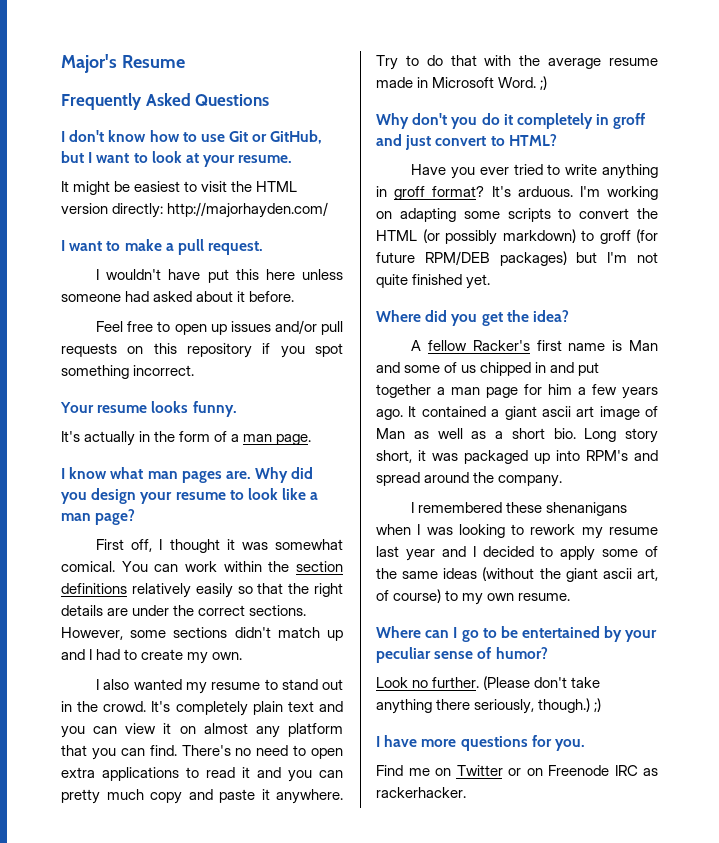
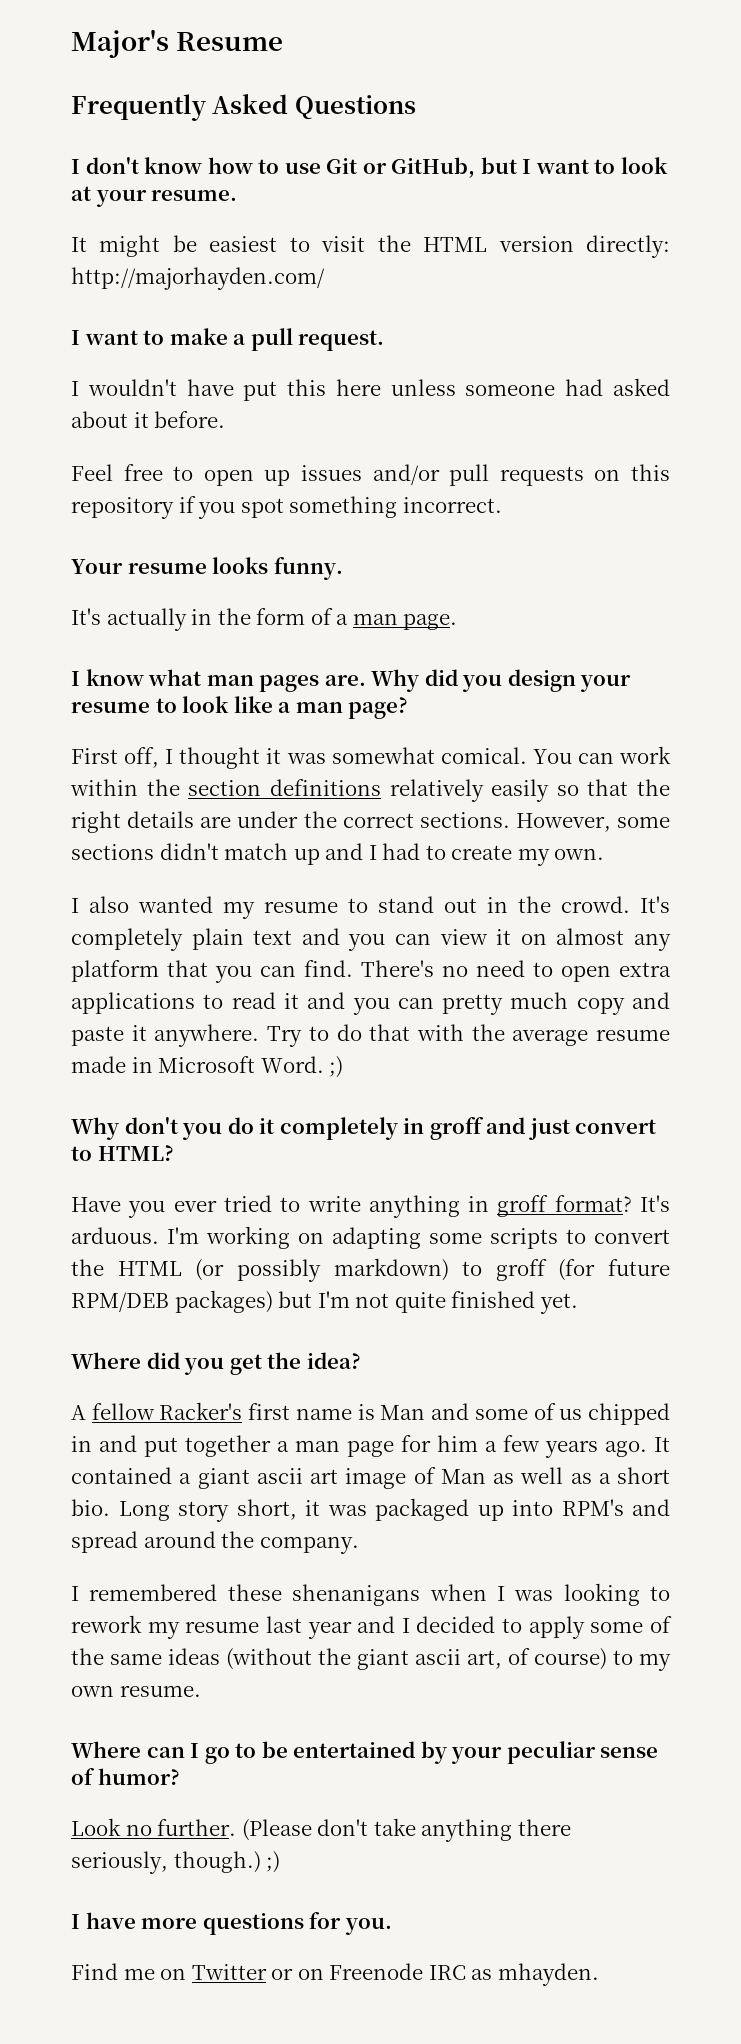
[376,787,466,798] rackerhacker. -> [497,1963,599,1986] mhayden.

